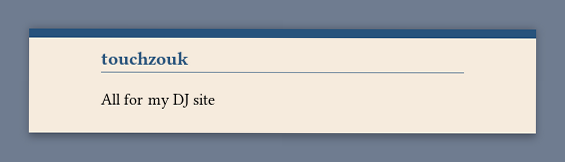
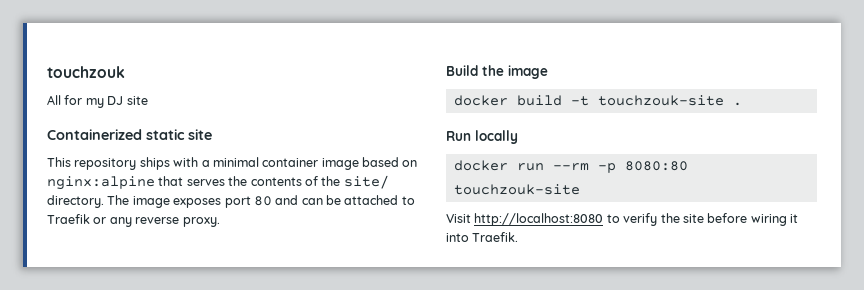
(216, 99) none -> [47,129,212,140] [47,157,418,170] [47,175,389,190] [47,195,415,208] [47,214,220,227] [446,65,548,79] [453,95,742,106] [446,130,518,144] [453,160,688,173] [453,184,580,195] [446,213,798,226] [446,232,519,242] // Containerized static site // This repository ships with a minimal container image based on nginx:alpine that serves the contents of the site/ directory. The image exposes port 80 and can be attached to Traefik or any reverse proxy. // Build the image // docker build -t touchzouk-site . // Run locally // docker run --rm -p 8080:80 touchzouk-site // Visit http://localhost:8080 to verify the site before wiring it into Traefik.

